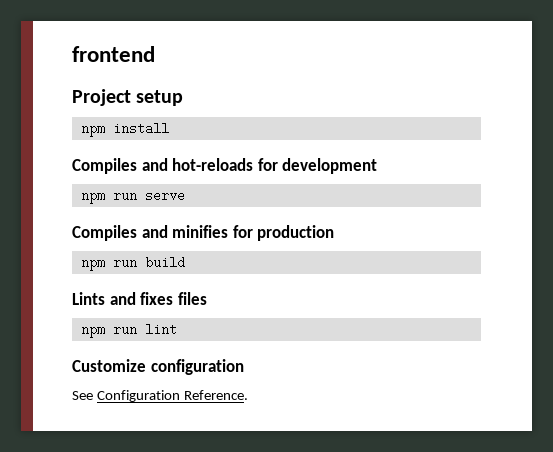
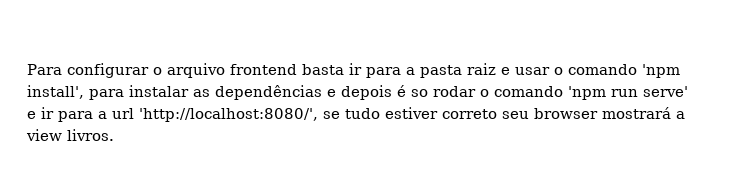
[72,46,155,62] [72,89,184,106] [80,122,169,137] [72,158,378,174] [80,189,185,204] [72,225,335,241] [80,256,185,271] [72,292,207,305] [80,324,177,338] [72,359,244,375] [72,390,248,402] frontend // Project setup // npm install // Compiles and hot-reloads for development // npm run serve // Compiles and minifies for production // npm run build // Lints and fixes files // npm run lint // Customize configuration // See Configuration Reference. -> [27,63,680,78] [27,85,688,100] [27,107,685,122] [26,129,114,141] Para configurar o arquivo frontend basta ir para a pasta raiz e usar o comando 'npm install', para instalar as dependências e depois é so rodar o comando 'npm run serve' e ir para a url 'http://localhost:8080/', se tudo estiver correto seu browser mostrará a view livros.

